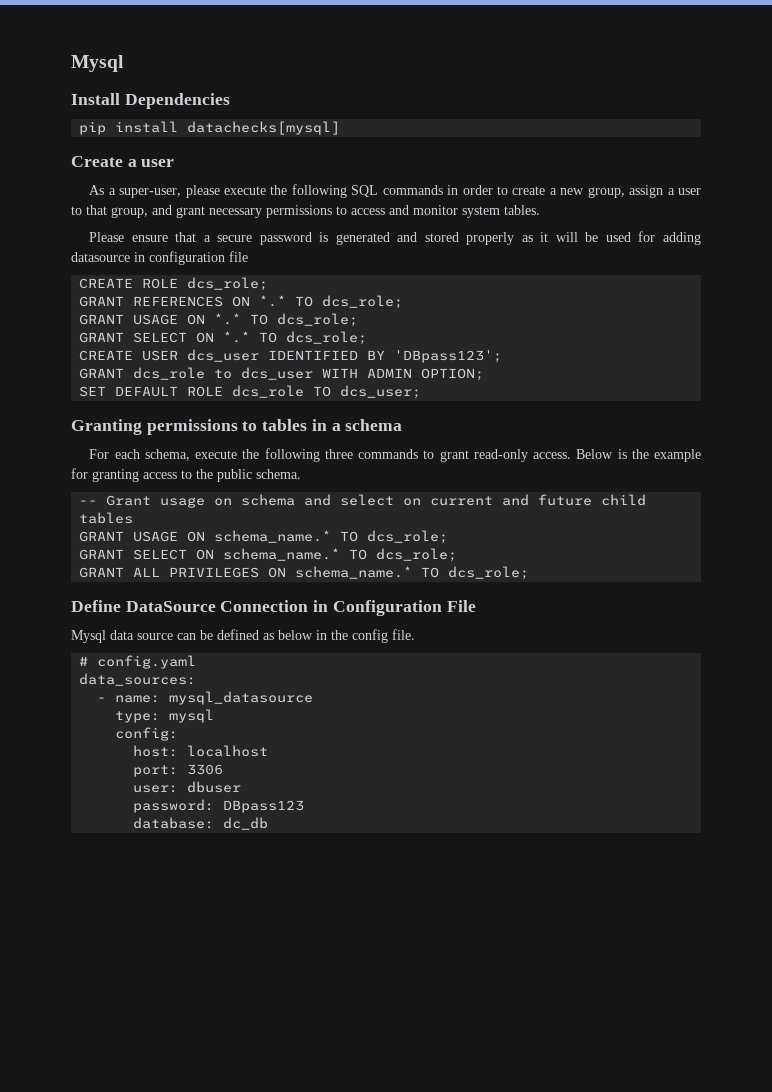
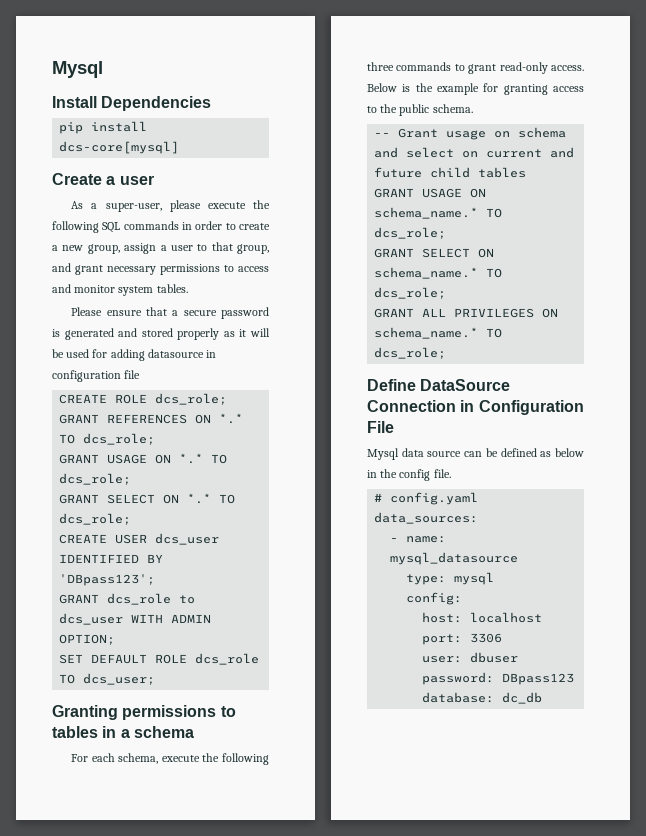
[187,121,341,135] datachecks[mysql] -> [59,141,180,154] dcs-core[mysql]

